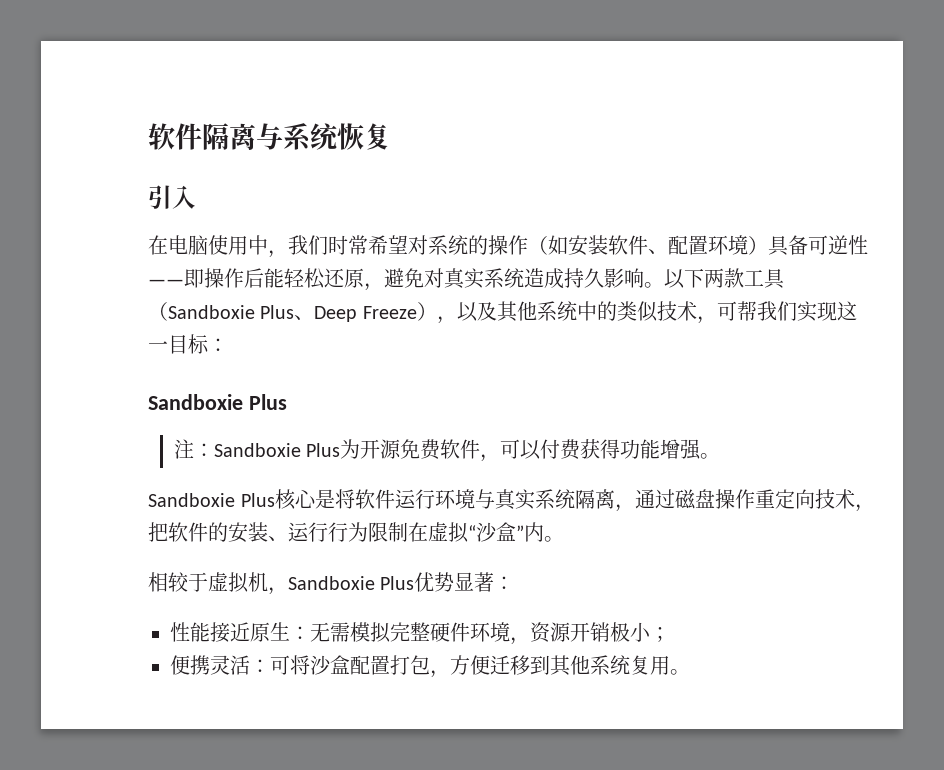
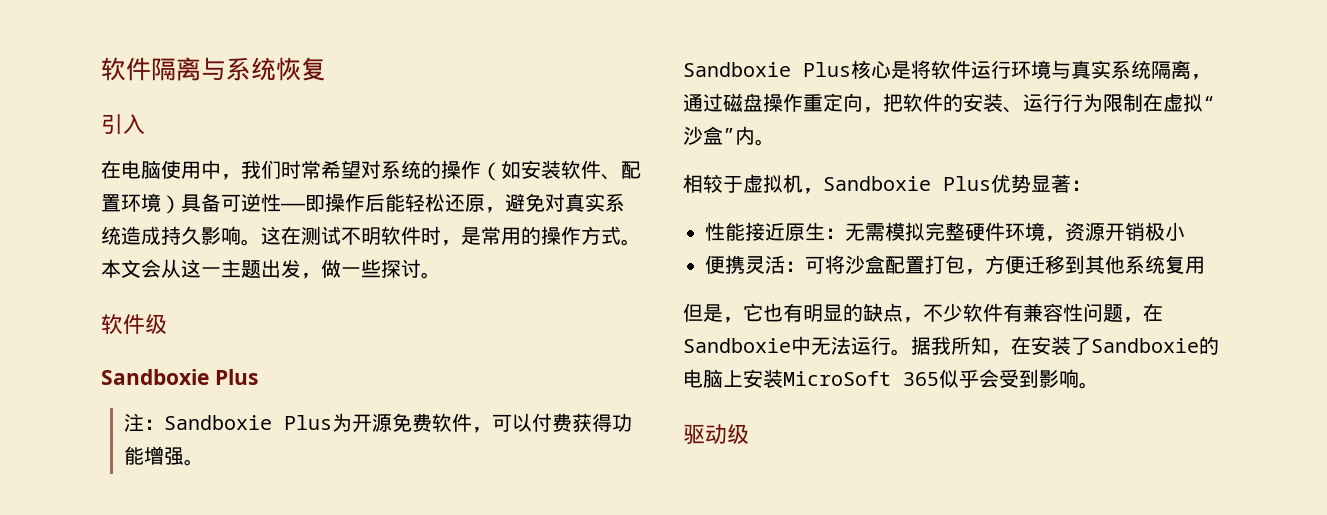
[664,268,785,289] [148,301,857,324] [148,334,228,354] 以下两款工具（Sandboxie Plus、Deep Freeze），以及其他系统中的类似技术，可帮我们实现这一目标： -> [261,226,641,246] [101,259,441,279] [101,314,167,334] 这在测试不明软件时，是常用的操作方式。本文会从这一主题出发，做一些探讨。 // 软件级
[815,489,855,509] 技术 -> (863, 102) none
[650,627,670,642] ； -> (1185, 231) none
[670,669,690,675] 。 -> [683,303,1163,323] [683,336,1219,356] [683,369,1099,389] [683,424,749,444] // 但是，它也有明显的缺点，不少软件有兼容性问题，在Sandboxie中无法运行。据我所知，在安装了Sandboxie的电脑上安装MicroSoft 365似乎会受到影响。 // 驱动级

